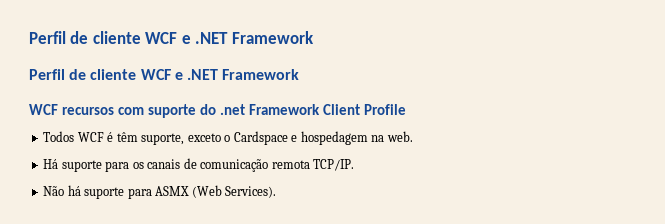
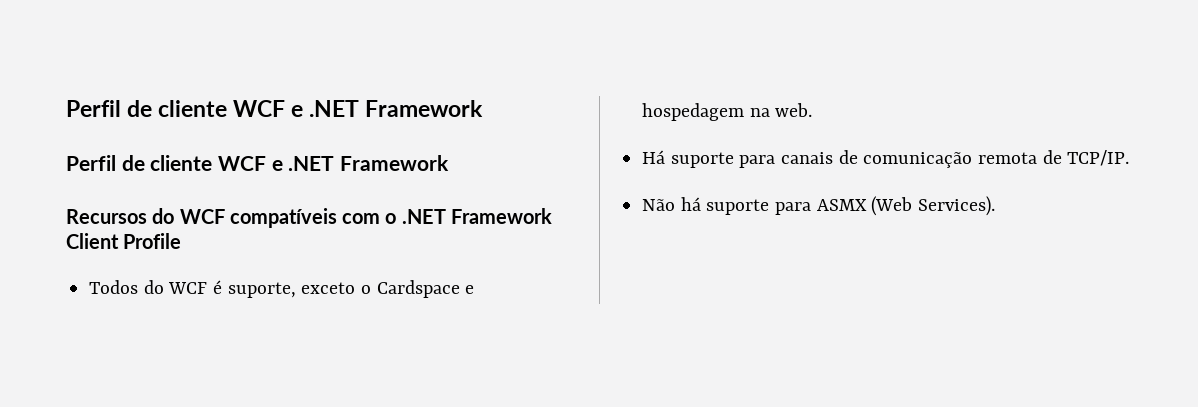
[29,104,246,118] WCF recursos com suporte do .net -> [66,208,446,228] Recursos do WCF compatíveis com o .NET
(75, 136) none -> [143,280,164,294] do
[116,132,138,142] têm -> (223, 287) none
[132,162,144,169] os -> (776, 161) none
(310, 164) none -> [1042,150,1062,164] de

